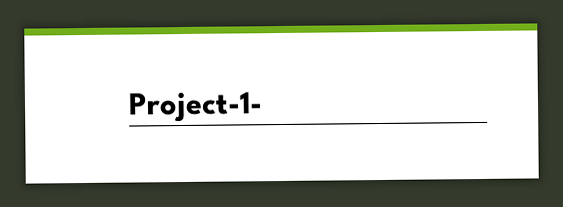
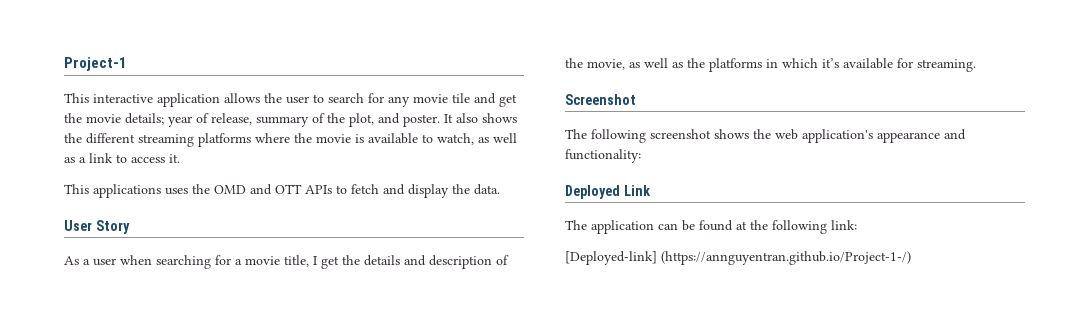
[128,91,263,123] Project-1- -> [64,57,127,71] [64,93,517,107] [64,113,517,127] [64,133,517,147] [64,153,180,163] [64,184,500,198] [64,220,130,234] [64,255,509,269] [565,58,976,72] [565,94,636,105] [565,129,966,143] [565,149,641,163] [565,185,651,199] [565,220,857,234] [565,251,911,265] Project-1 // This interactive application allows the user to search for any movie tile and get the movie details; year of release, summary of the plot, and poster. It also shows the different streaming platforms where the movie is available to watch, as well as a link to access it. // This applications uses the OMD and OTT APIs to fetch and display the data. // User Story // As a user when searching for a movie title, I get the details and description of the movie, as well as the platforms in which it’s available for streaming. // Screenshot // The following screenshot shows the web application's appearance and functionality: // Deployed Link // The application can be found at the following link: // [Deployed-link] (https://annguyentran.github.io/Project-1-/)

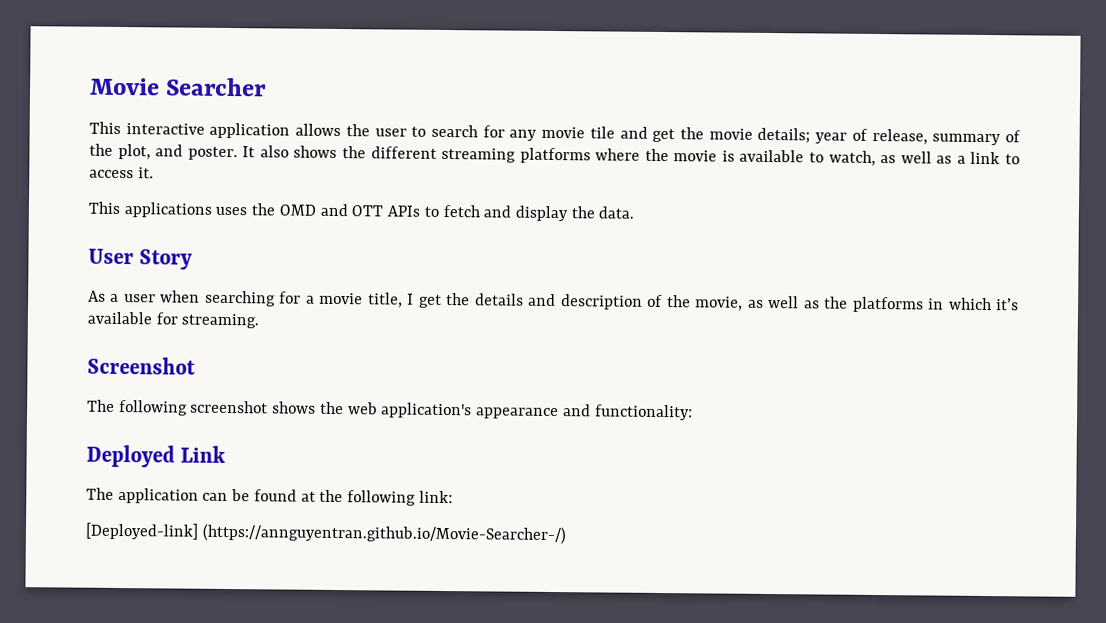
[64,57,127,71] Project-1 -> [89,77,268,97] Movie Searcher
[661,251,911,265] (https://annguyentran.github.io/Project-1-/) -> [201,523,567,545] (https://annguyentran.github.io/Movie-Searcher-/)

